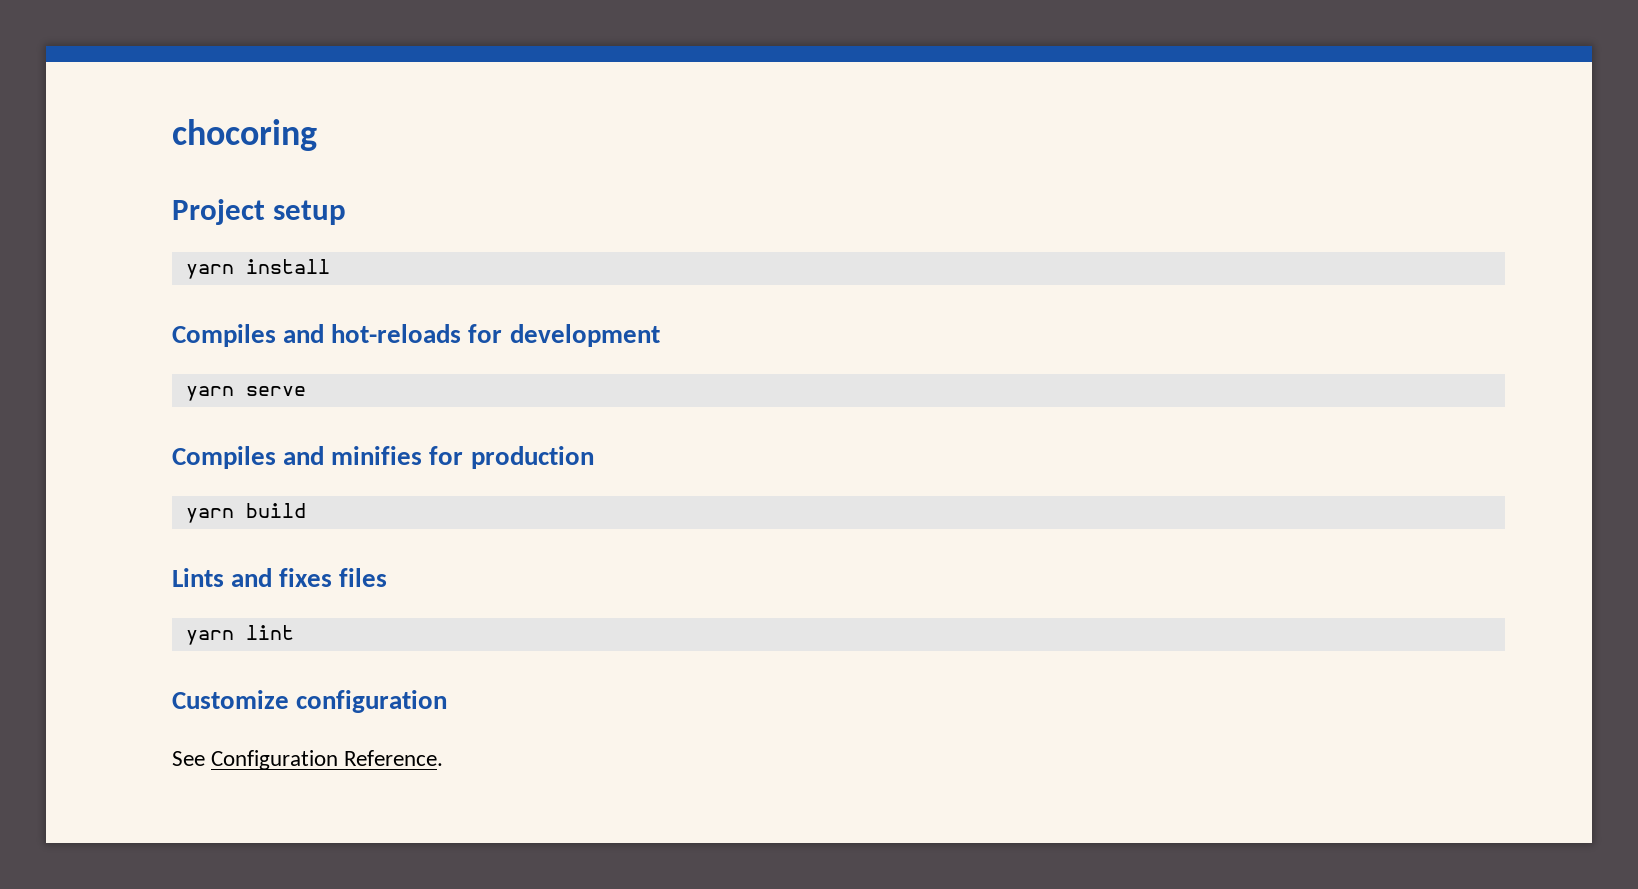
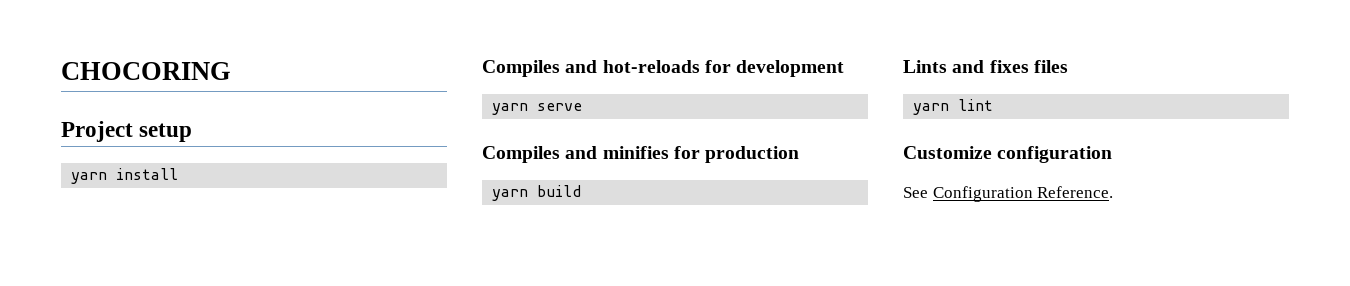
[172,119,317,151] chocoring -> [61,62,231,80] CHOCORING

